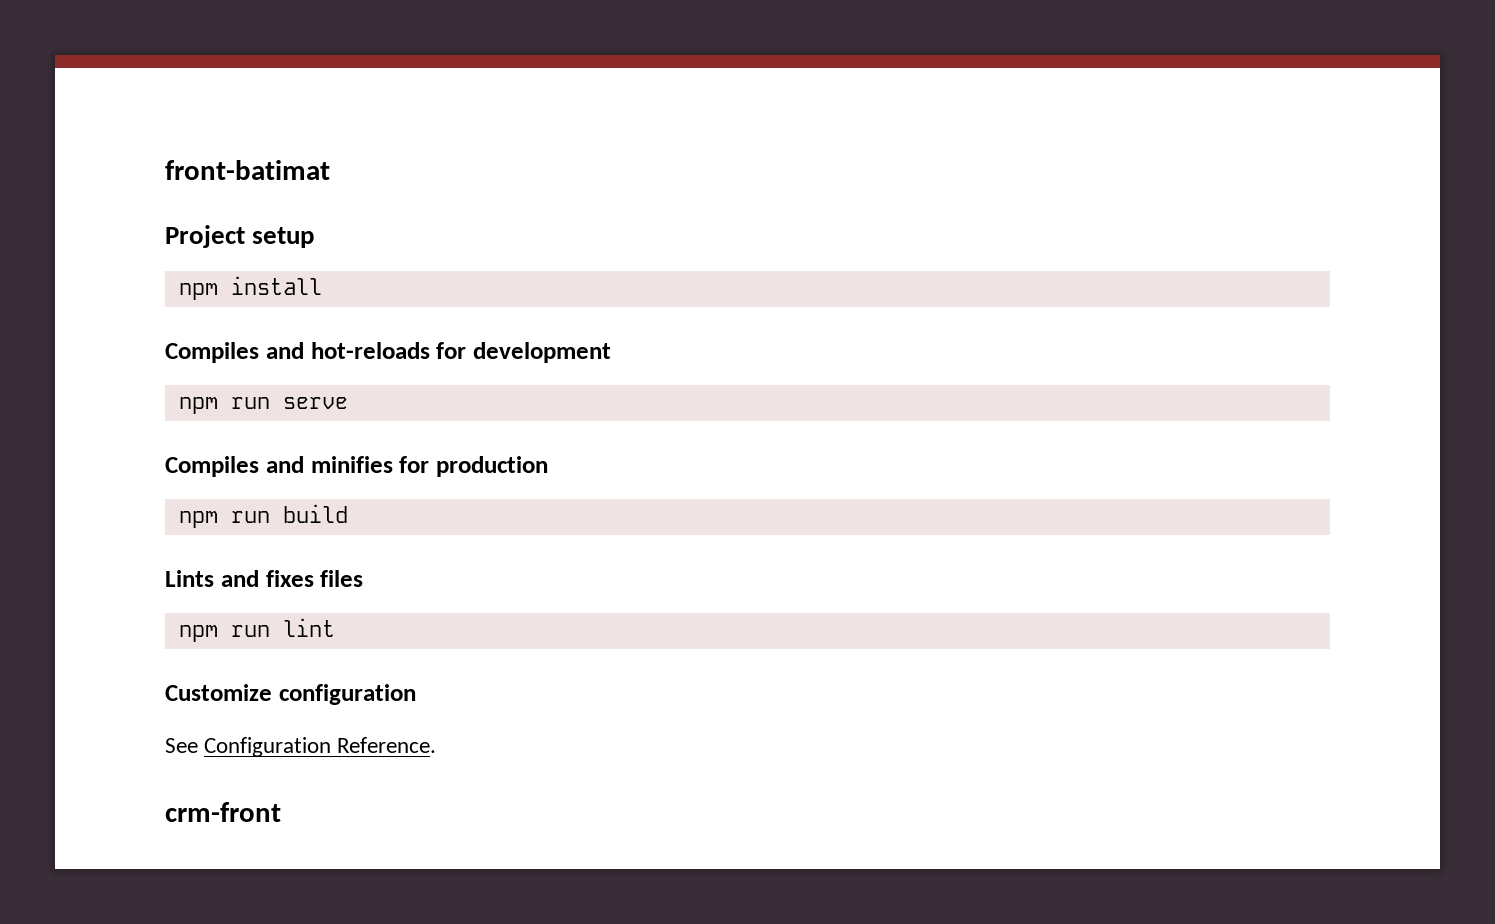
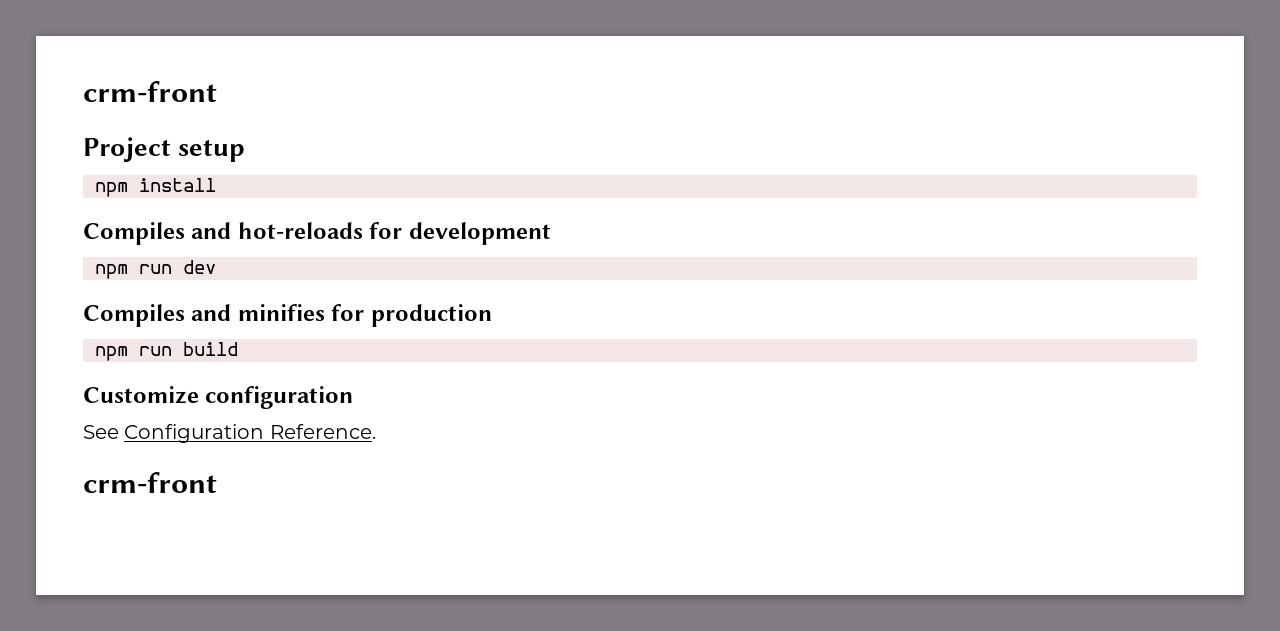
[165,160,330,180] front-batimat -> [83,81,217,102] crm-front
[282,397,348,409] serve -> [183,260,216,274] dev
[165,570,364,587] [178,618,335,642] // Lints and fixes files // npm run lint -> (238, 349) none

